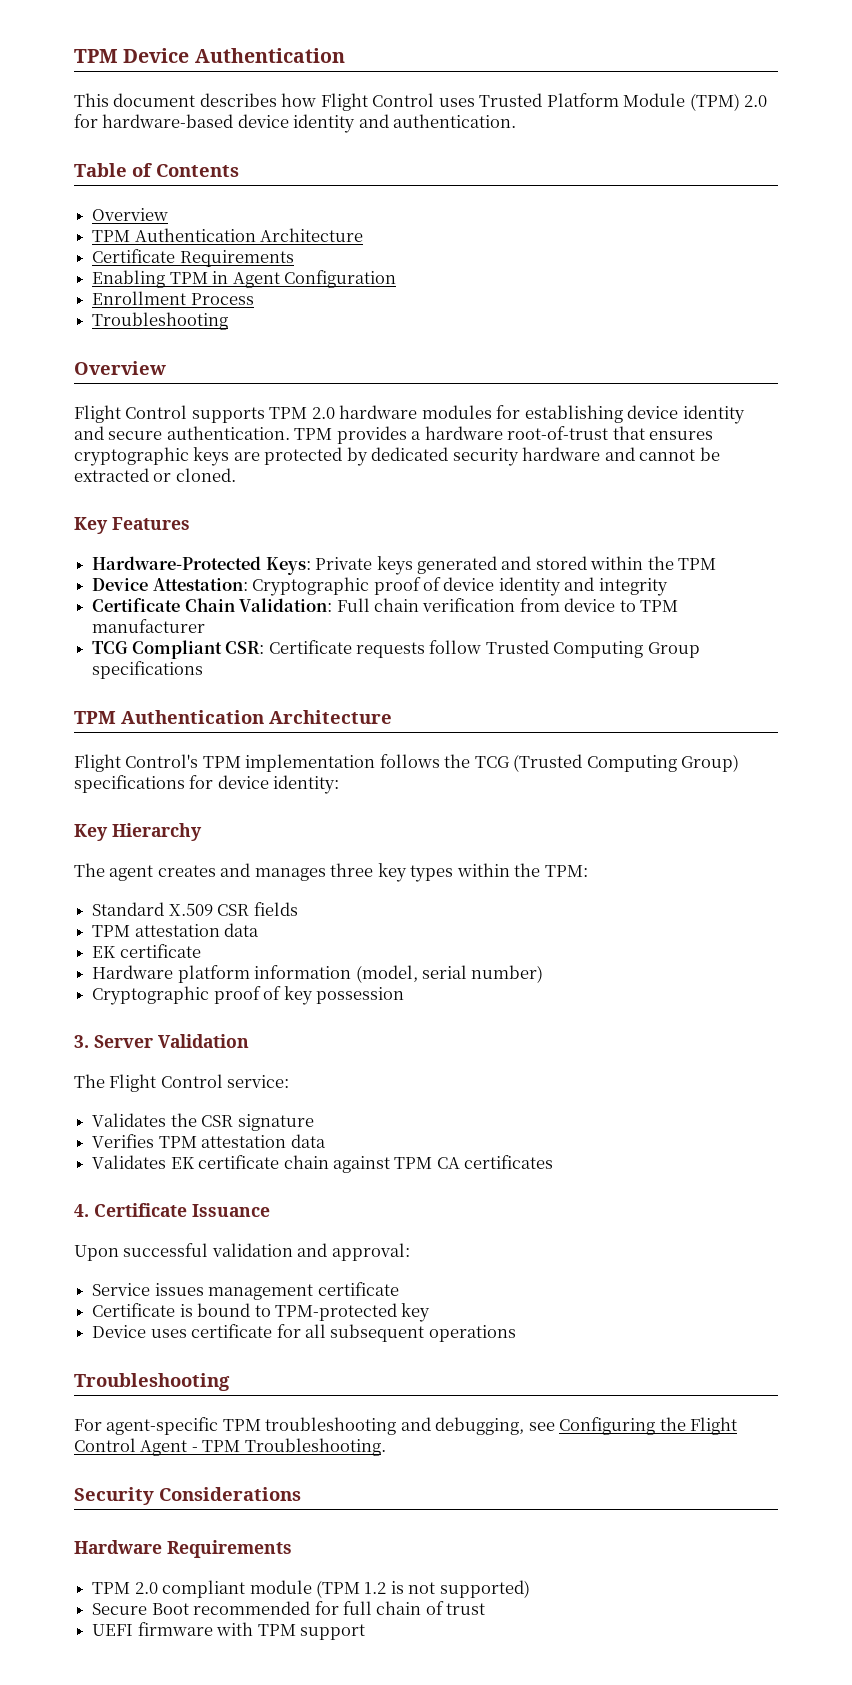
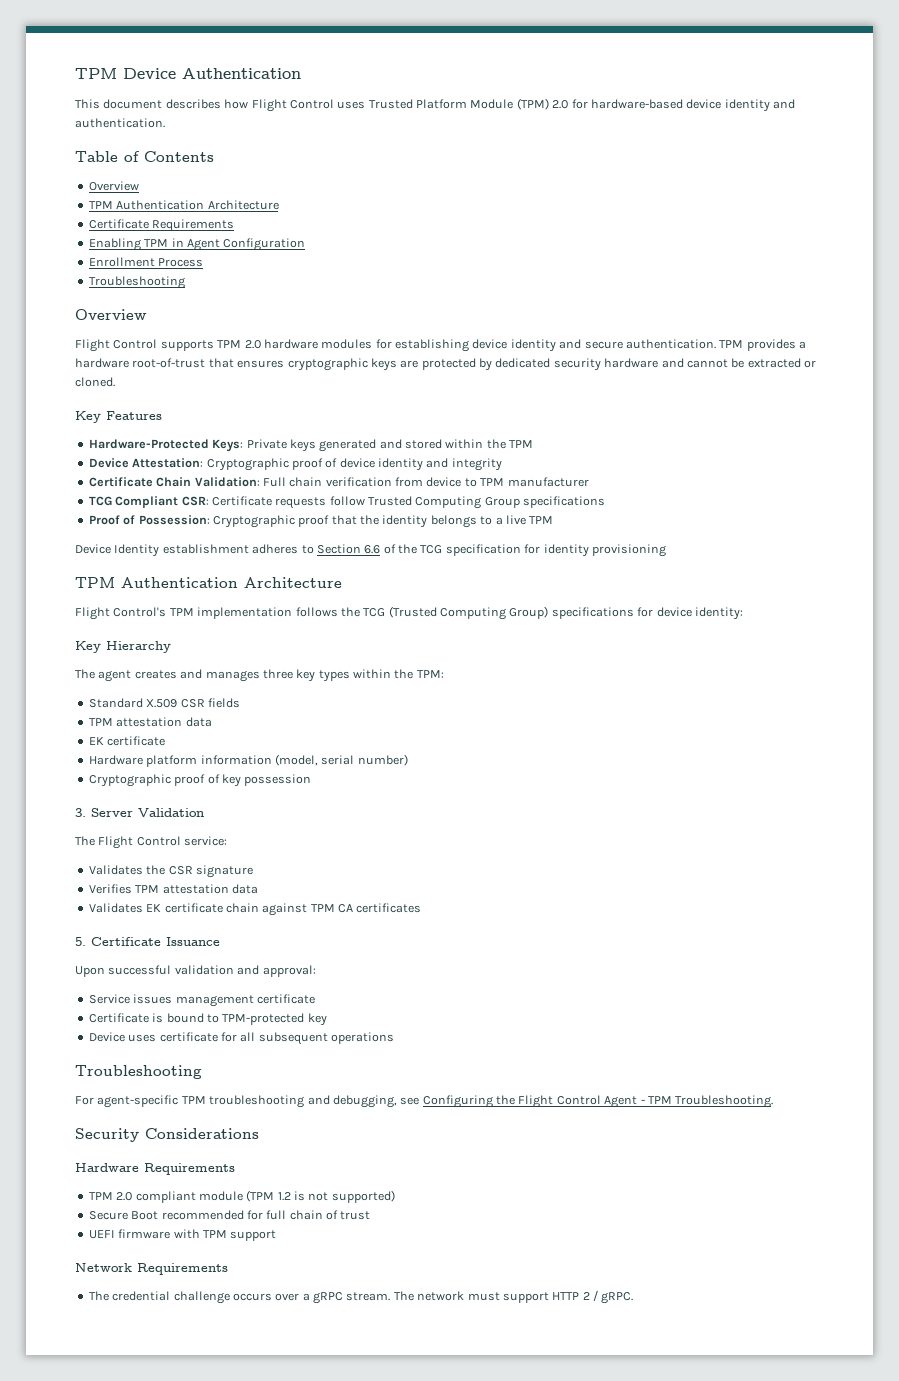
(204, 670) none -> [88,515,554,528] [75,544,666,557] // Proof of Possession: Cryptographic proof that the identity belongs to a live TPM // Device Identity establishment adheres to Section 6.6 of the TCG specification for identity provisioning
[74,1204,89,1217] 4. -> [75,937,86,946] 5.
(365, 1632) none -> [75,1263,228,1275] [88,1290,634,1304] // Network Requirements // The credential challenge occurs over a gRPC stream. The network must support HTTP 2 / gRPC.

